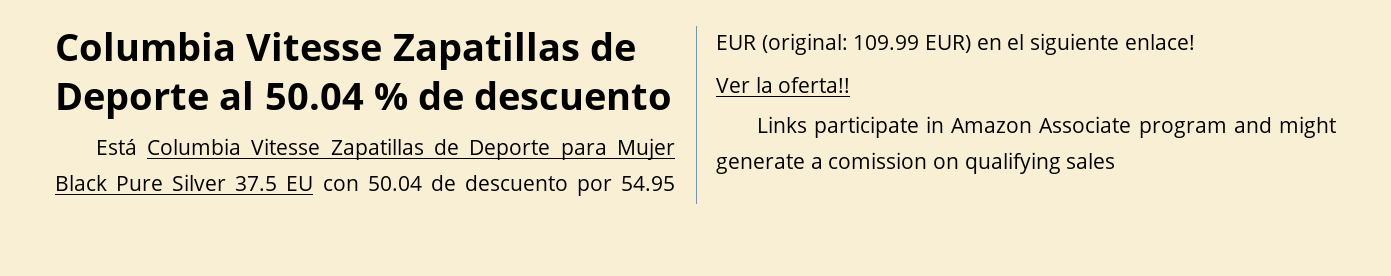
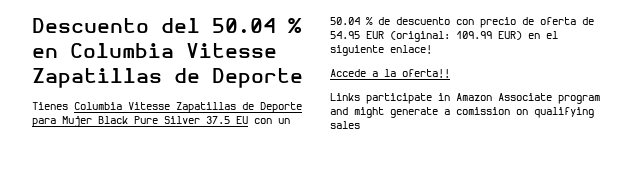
[55,32,636,70] [55,81,673,119] [95,139,137,155] Columbia Vitesse Zapatillas de Deporte al 50.04 % de descuento // Está -> [32,18,302,33] [32,43,277,58] [32,68,303,88] [32,102,68,110] Descuento del 50.04 % en Columbia Vitesse Zapatillas de Deporte // Tienes
[367,175,612,196] 50.04 de descuento por -> [278,118,290,124] [330,17,594,28] un 50.04 % de descuento con precio de oferta de
[716,78,750,93] Ver -> [330,69,378,77] Accede a

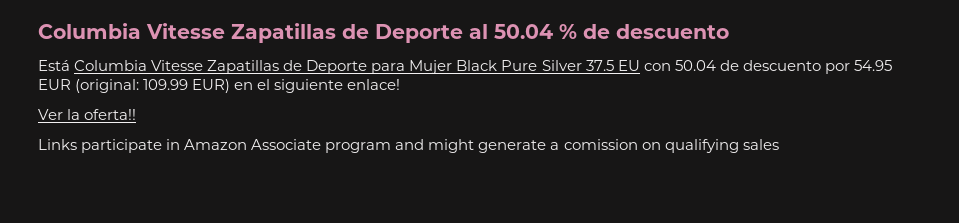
[32,18,302,33] [32,43,277,58] [32,68,303,88] [32,102,68,110] Descuento del 50.04 % en Columbia Vitesse Zapatillas de Deporte // Tienes -> [38,23,729,43] [38,60,70,71] Columbia Vitesse Zapatillas de Deporte al 50.04 % de descuento // Está
[278,118,290,124] [330,17,594,28] un 50.04 % de descuento con precio de oferta de -> [674,60,850,74] 50.04 de descuento por
[330,69,378,77] Accede a -> [38,109,63,120] Ver

